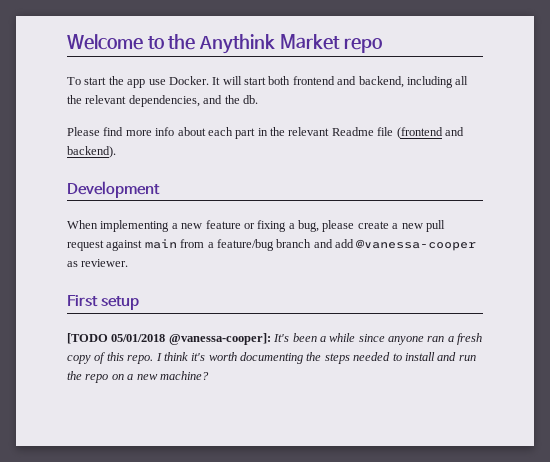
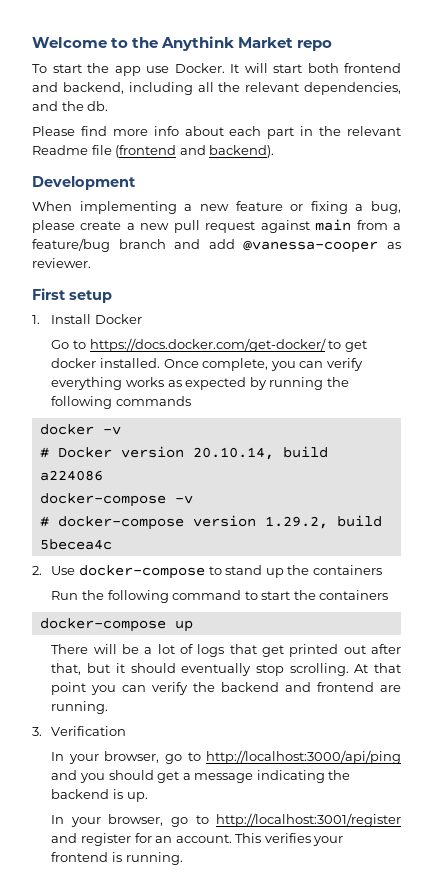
[67,333,483,345] [67,352,476,364] [67,371,209,383] [TODO 05/01/2018 @vanessa-cooper]: It's been a while since anyone ran a fresh copy of this repo. I think it's worth documenting the steps needed to install and run the repo on a new machine? -> [32,314,142,324] [51,338,367,352] [51,358,363,371] [51,377,349,390] [51,396,191,409] [39,424,121,435] [39,446,328,460] [39,470,103,481] [39,493,193,507] [39,515,382,530] [39,539,112,550] [32,565,382,579] [51,590,389,603] [39,618,193,632] [51,644,401,657] [51,663,401,676] [51,682,401,695] [51,701,109,714] [32,726,127,736] [51,750,401,764] [51,770,351,783] [51,789,148,802] [51,813,401,827] [51,833,344,846] [51,852,183,865] 1. Install Docker // Go to https://docs.docker.com/get-docker/ to get docker installed. Once complete, you can verify everything works as expected by running the following commands // docker -v // # Docker version 20.10.14, build a224086 // docker-compose -v // # docker-compose version 1.29.2, build 5becea4c // 2. Use docker-compose to stand up the containers // Run the following command to start the containers // docker-compose up // There will be a lot of logs that get printed out after that, but it should eventually stop scrolling. At that point you can verify the backend and frontend are running. // 3. Verification // In your browser, go to http://localhost:3000/api/ping and you should get a message indicating the backend is up. // In your browser, go to http://localhost:3001/register and register for an account. This verifies your frontend is running.

